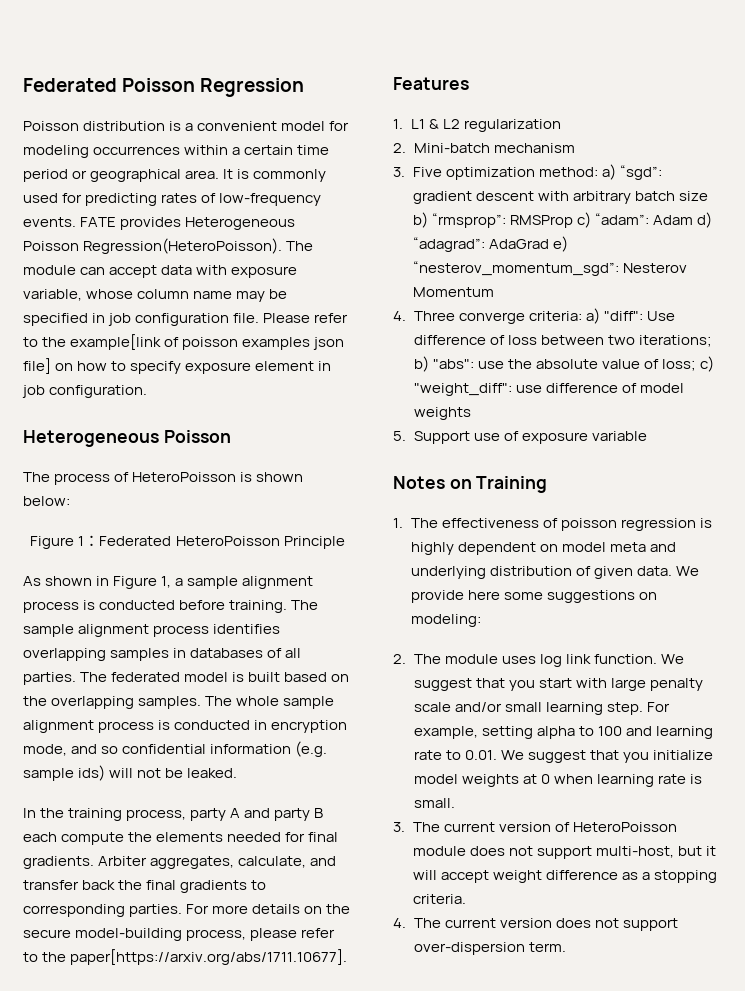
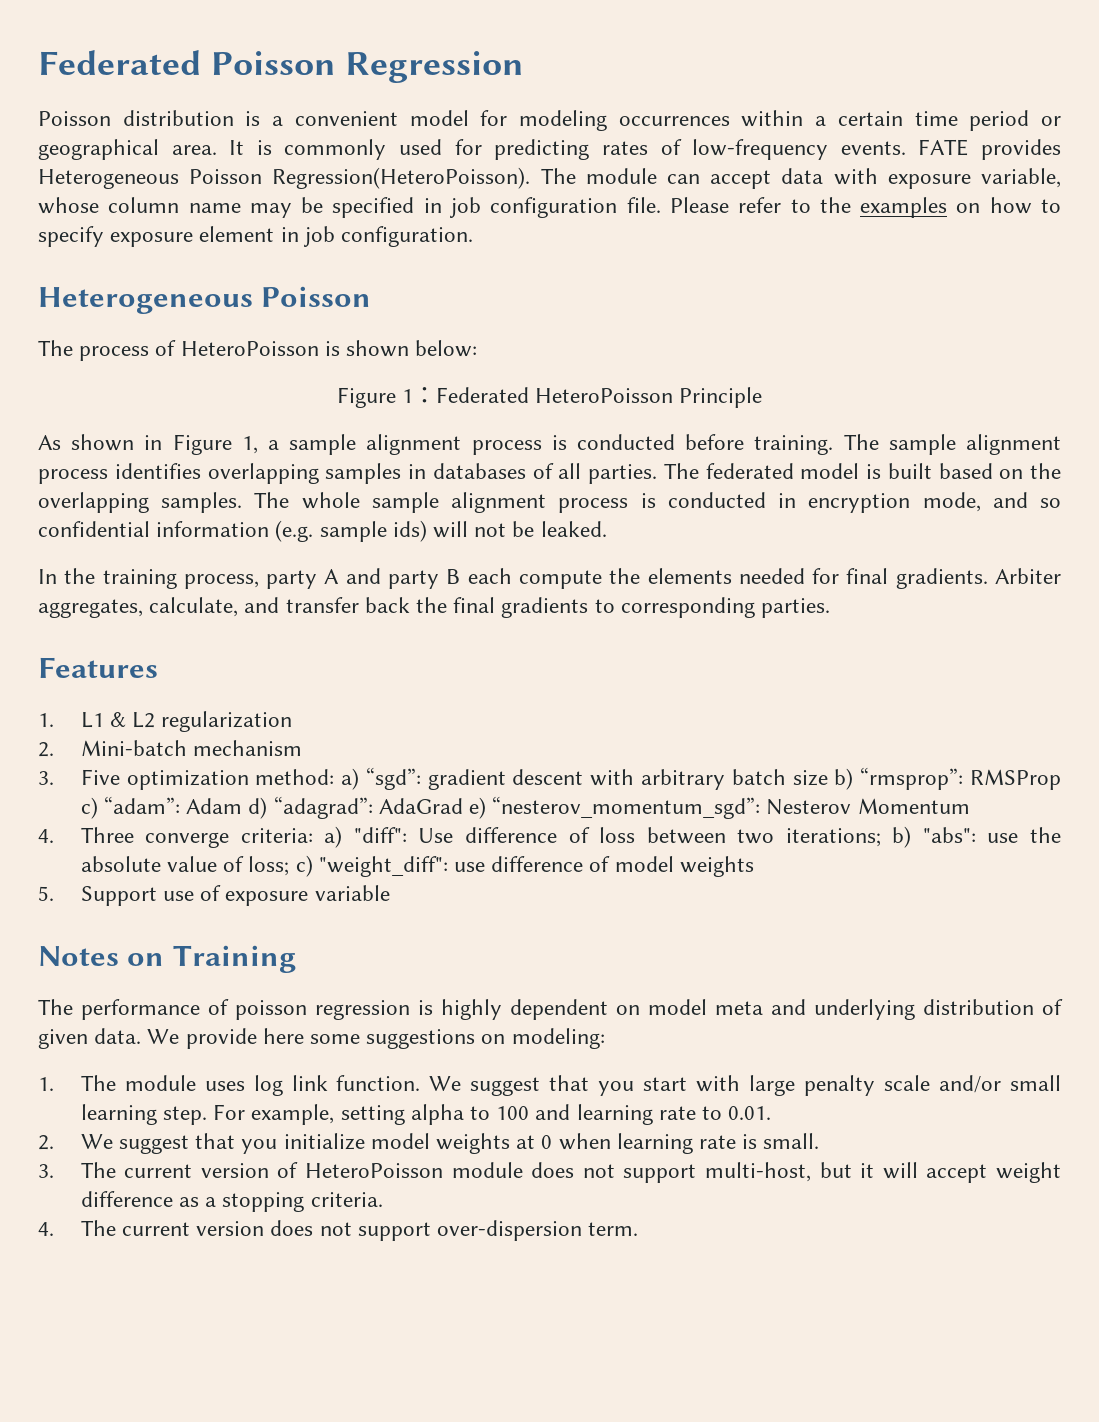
[70,334,345,350] [23,358,51,374] example[link of poisson examples json file] -> [860,197,948,218] examples
[186,904,351,914] [23,928,336,941] [23,949,348,965] For more details on the secure model-building process, please refer to the paper[https://arxiv.org/abs/1711.10677]. -> (831, 608) none
[393,518,539,528] 1. The effectiveness -> [38,999,200,1020] The performance
[393,654,406,664] 2. -> [38,1077,54,1091] 1.
(497, 755) none -> [38,1135,54,1150] // 2.

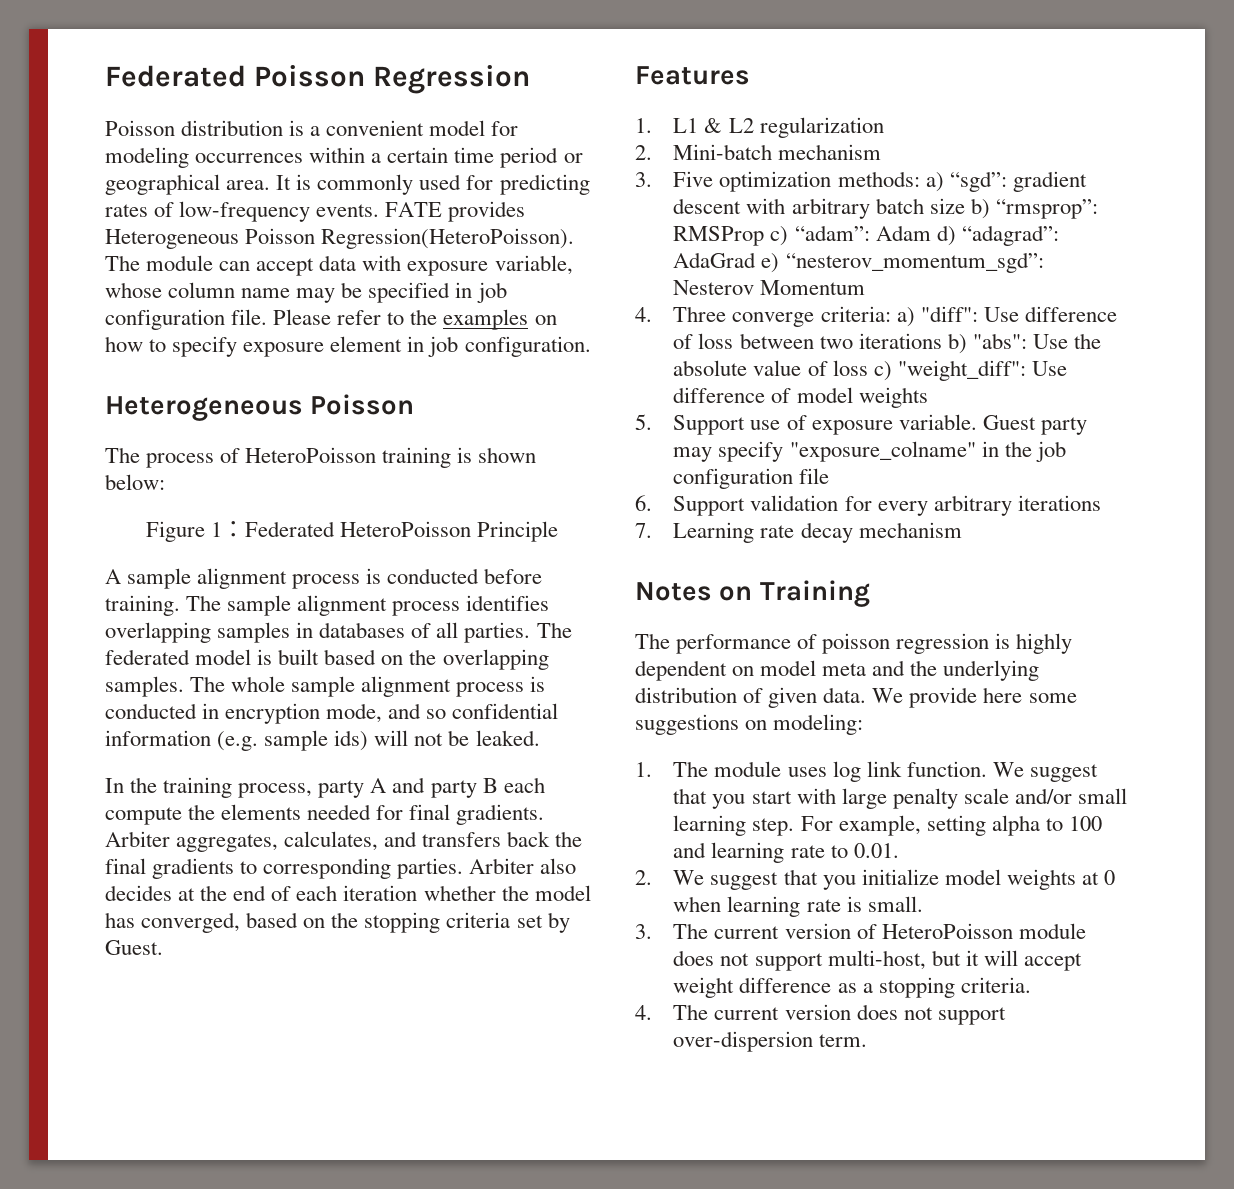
(319, 348) none -> [382,447,452,468] training
[38,434,279,455] As shown in Figure 1, a -> [105,569,121,584] A
[149,597,359,617] calculate, and transfer -> [284,831,502,851] calculates, and transfers
(831, 608) none -> [469,858,577,874] [105,885,591,901] [105,912,570,933] [105,940,163,955] Arbiter also decides at the end of each iteration whether the model has converged, based on the stopping criteria set by Guest.
[255,769,335,785] method: -> [837,171,920,187] methods:
[785,828,881,847] iterations; -> [858,333,942,349] iterations
[987,833,1019,843] use -> [1032,334,1068,349] Use
[248,856,290,876] loss; -> [832,360,868,376] loss
[453,862,485,872] use -> [1031,361,1067,376] Use
[314,885,390,901] variable -> [898,414,1087,435] [673,441,1066,462] [673,468,830,489] [635,495,1101,516] [635,522,962,543] variable. Guest party may specify "exposure_colname" in the job configuration file // 6. Support validation for every arbitrary iterations // 7. Learning rate decay mechanism
(806, 1007) none -> [910,660,938,676] the

